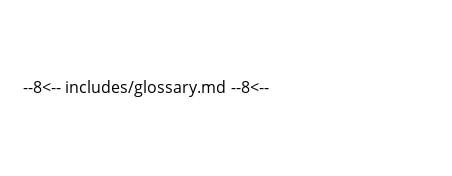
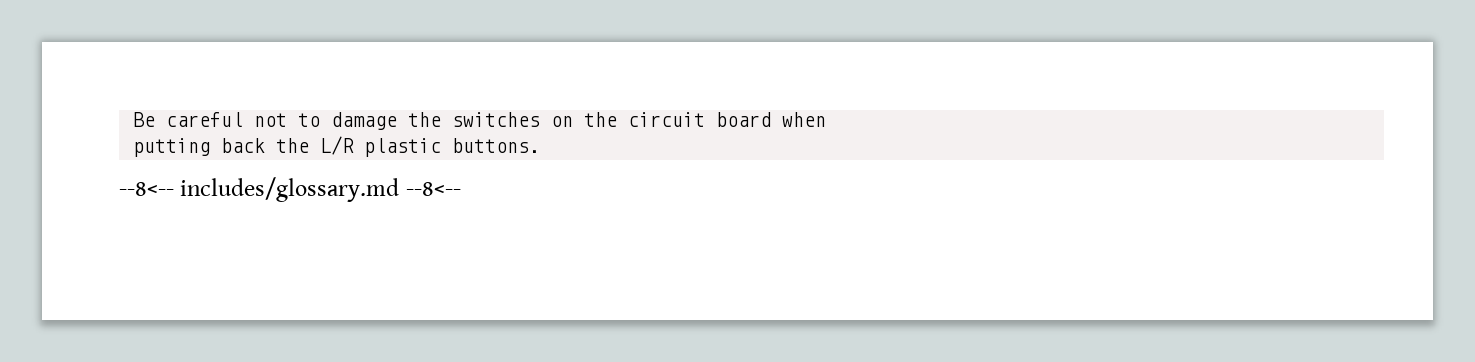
(23, 87) none -> [133,112,827,130] [133,136,541,157] Be careful not to damage the switches on the circuit board when // putting back the L/R plastic buttons. //

